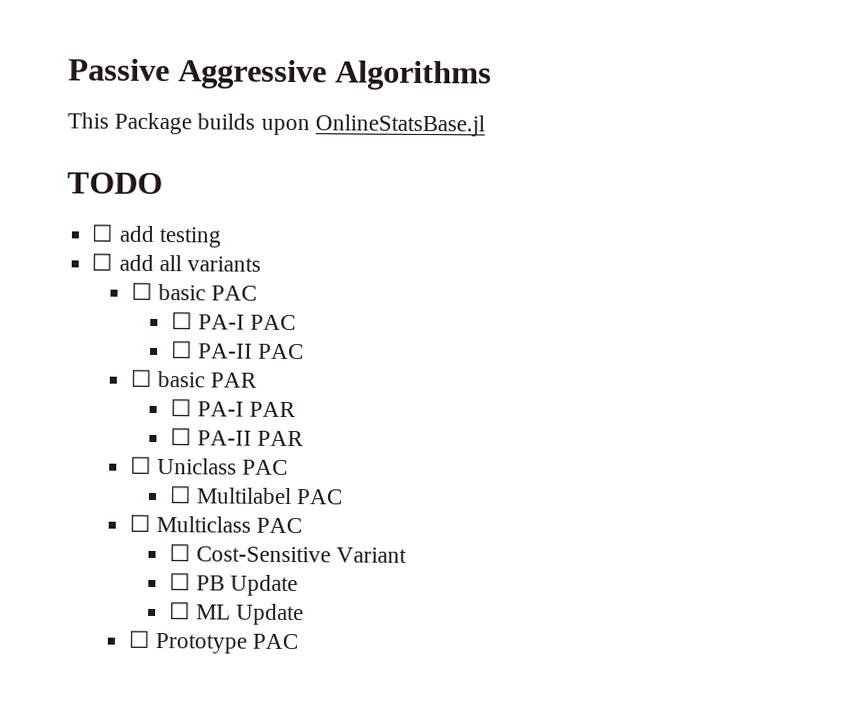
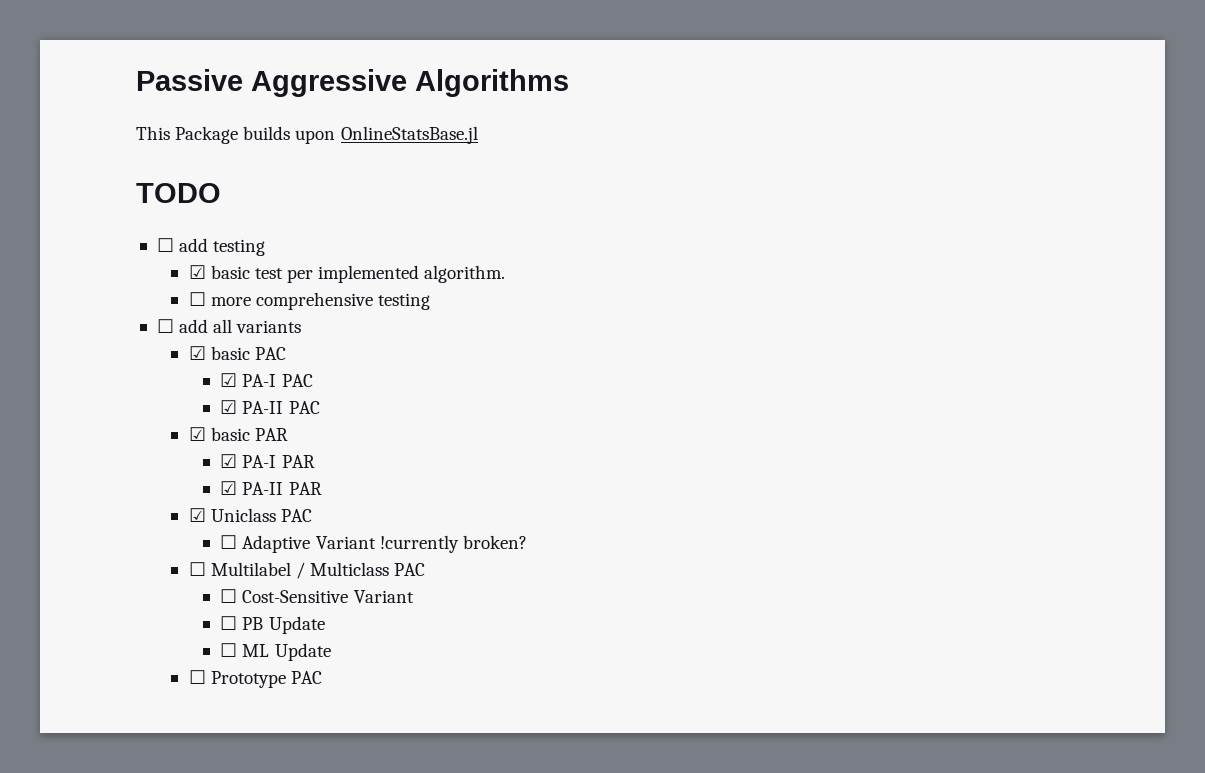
(222, 237) none -> [188,265,506,283] [188,292,430,310] // ☑ basic test per implemented algorithm. // ☐ more comprehensive testing
[130,282,153,300] ☐ -> [188,346,206,360] ☑
[170,312,193,330] ☐ -> [220,373,238,387] ☑
[170,341,193,359] ☐ -> [220,400,238,414] ☑
[129,369,152,387] ☐ -> [188,427,206,441] ☑
[169,399,192,417] ☐ -> [220,454,238,468] ☑
[169,428,192,446] ☐ -> [220,481,238,495] ☑
[129,456,152,474] ☐ -> [188,508,206,522] ☑
[195,487,344,505] [128,514,151,532] Multilabel PAC // ☐ -> [242,535,527,553] [188,562,305,579] Adaptive Variant !currently broken? // ☐ Multilabel /

